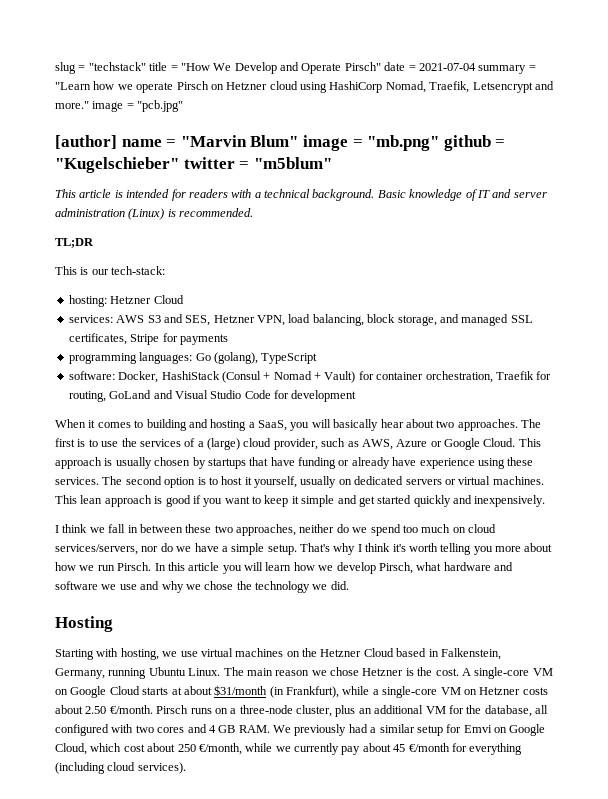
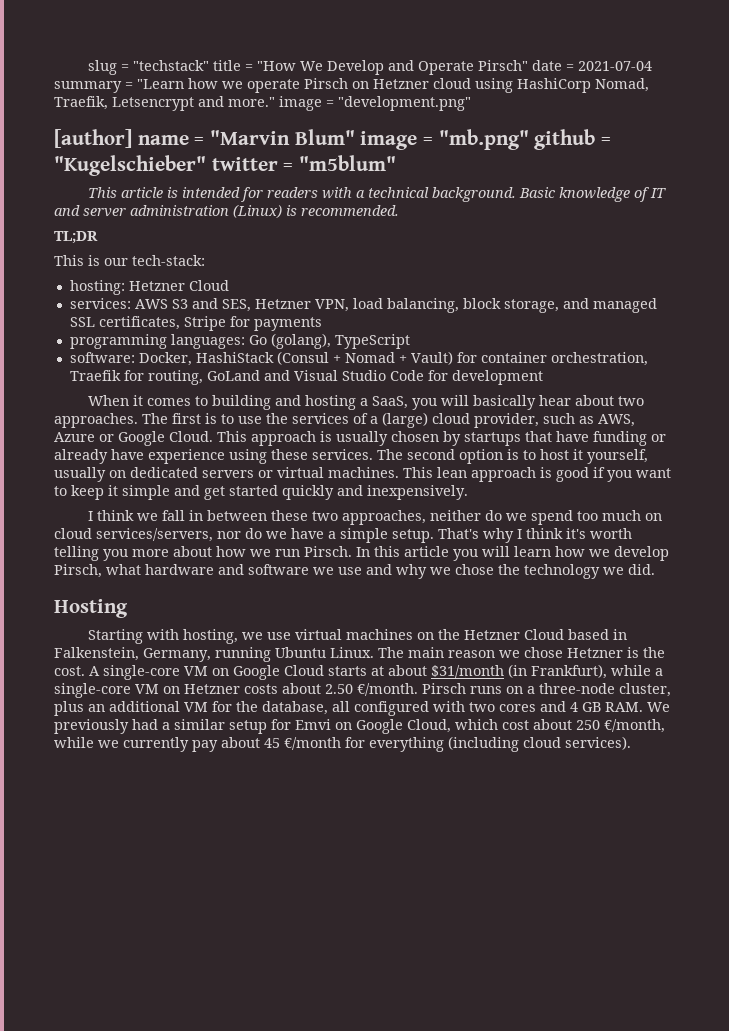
[137,100,184,112] "pcb.jpg" -> [338,96,471,111] "development.png"

